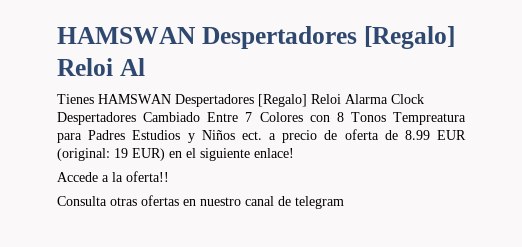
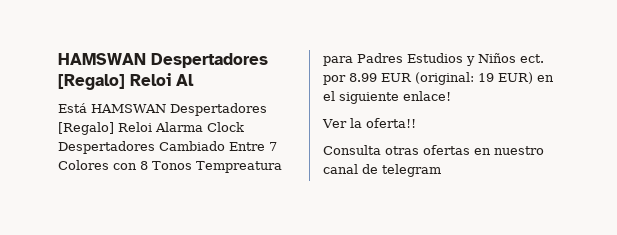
[57,94,94,104] Tienes -> [58,103,87,113] Está
[269,129,398,143] a precio de oferta de -> [323,75,346,85] por
[57,172,109,182] Accede a -> [322,119,347,128] Ver

